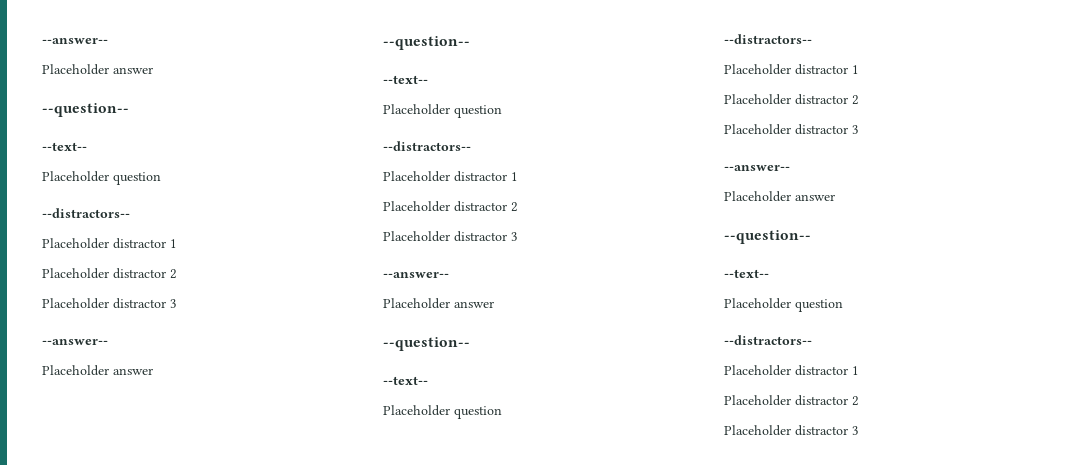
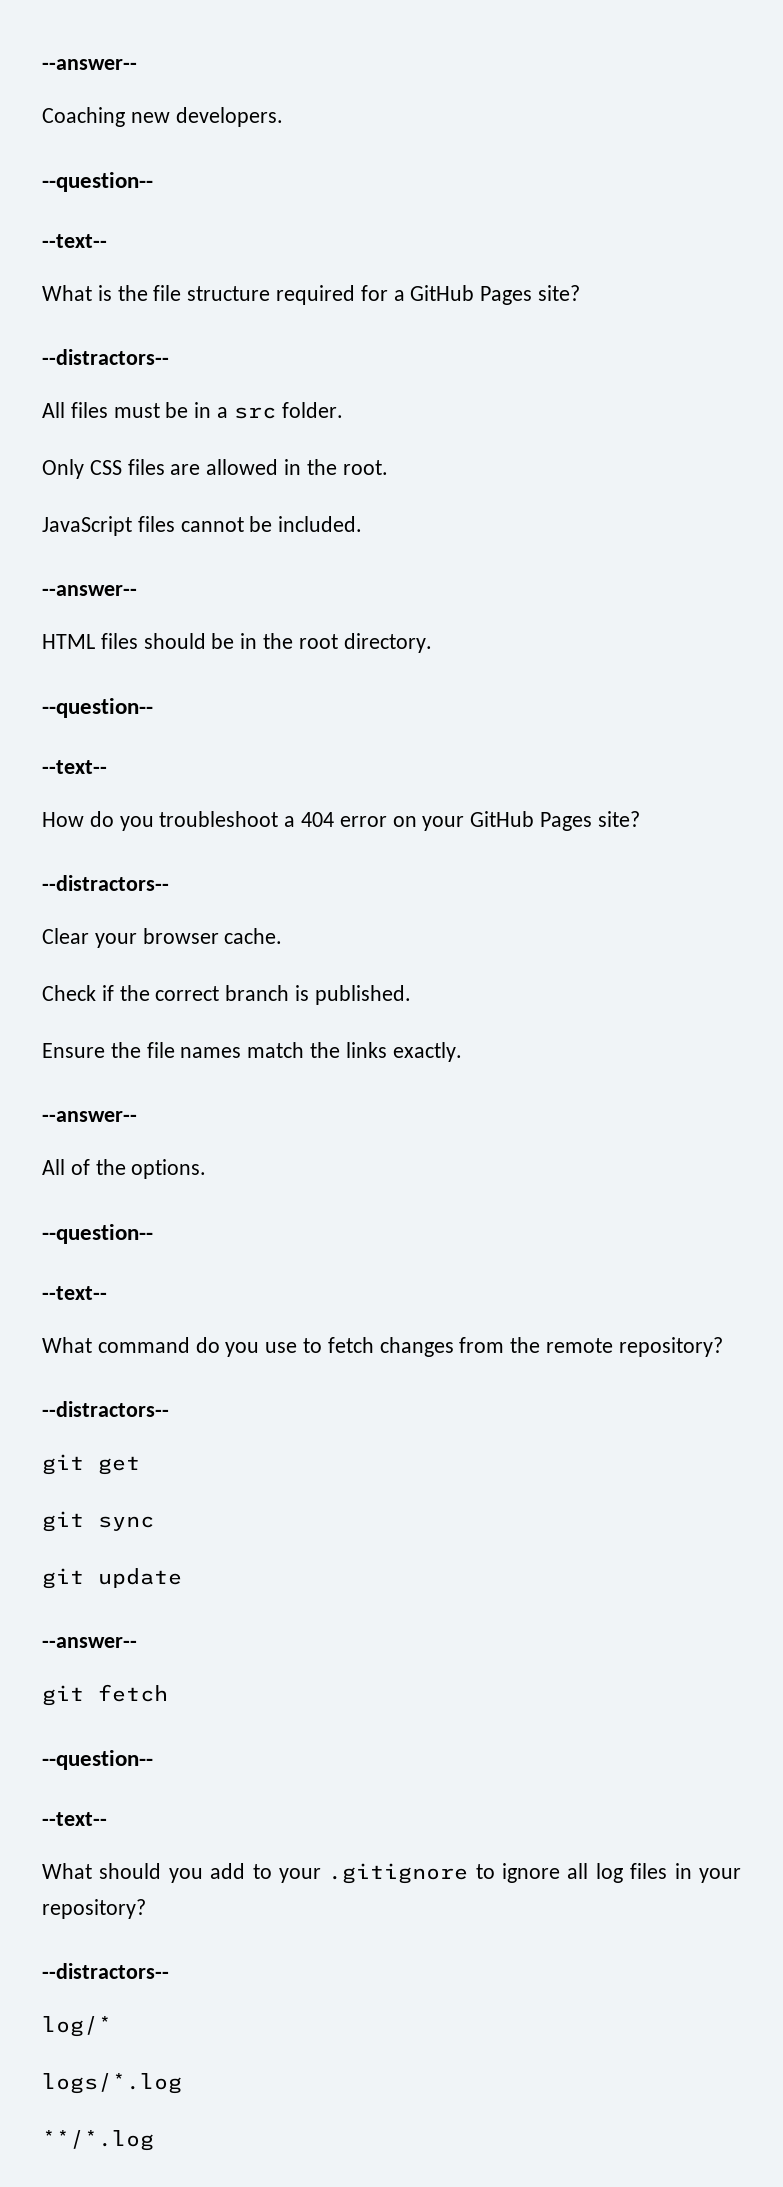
[42,38,108,44] [42,64,153,75] [42,103,129,117] [42,142,87,151] [42,171,161,185] [42,208,130,218] [42,238,177,249] [42,268,177,279] [42,298,177,309] [42,339,108,345] [42,365,153,376] [383,36,470,50] [383,75,428,84] [383,104,502,118] [383,141,471,151] [383,171,518,182] [383,201,518,212] [383,231,518,242] [383,272,449,278] [383,298,494,309] [383,337,470,351] [383,376,428,385] [383,405,502,419] [724,34,812,44] [724,64,859,75] [724,94,859,105] [724,124,859,135] [724,165,790,171] [724,191,835,202] [724,230,811,244] [724,269,769,278] [724,298,843,312] [724,335,812,345] [724,365,859,376] [724,395,859,406] [724,425,859,436] --answer-- // Placeholder answer // --question-- // --text-- // Placeholder question // --distractors-- // Placeholder distractor 1 // Placeholder distractor 2 // Placeholder distractor 3 // --answer-- // Placeholder answer // --question-- // --text-- // Placeholder question // --distractors-- // Placeholder distractor 1 // Placeholder distractor 2 // Placeholder distractor 3 // --answer-- // Placeholder answer // --question-- // --text-- // Placeholder question // --distractors-- // Placeholder distractor 1 // Placeholder distractor 2 // Placeholder distractor 3 // --answer-- // Placeholder answer // --question-- // --text-- // Placeholder question // --distractors-- // Placeholder distractor 1 // Placeholder distractor 2 // Placeholder distractor 3 -> [42,59,137,70] [42,107,283,127] [42,172,153,192] [42,234,107,248] [42,285,581,305] [42,349,169,365] [42,402,343,419] [42,459,388,479] [42,516,363,536] [42,585,137,596] [42,633,432,653] [42,698,153,718] [42,760,107,774] [42,811,640,831] [42,875,169,891] [42,928,283,948] [42,985,411,1005] [42,1042,462,1062] [42,1111,137,1122] [42,1159,207,1179] [42,1224,153,1244] [42,1286,107,1300] [42,1337,723,1357] [42,1401,169,1417] [42,1454,140,1475] [42,1511,154,1532] [42,1568,182,1589] [42,1637,137,1648] [42,1684,168,1706] [42,1750,153,1770] [42,1812,107,1826] [42,1863,741,1884] [42,1899,146,1919] [42,1963,169,1979] [42,2016,112,2037] [42,2073,182,2094] [42,2130,154,2151] --answer-- // Coaching new developers. // --question-- // --text-- // What is the file structure required for a GitHub Pages site? // --distractors-- // All files must be in a src folder. // Only CSS files are allowed in the root. // JavaScript files cannot be included. // --answer-- // HTML files should be in the root directory. // --question-- // --text-- // How do you troubleshoot a 404 error on your GitHub Pages site? // --distractors-- // Clear your browser cache. // Check if the correct branch is published. // Ensure the file names match the links exactly. // --answer-- // All of the options. // --question-- // --text-- // What command do you use to fetch changes from the remote repository? // --distractors-- // git get // git sync // git update // --answer-- // git fetch // --question-- // --text-- // What should you add to your .gitignore to ignore all log files in your repository? // --distractors-- // log/* // logs/*.log // **/*.log

